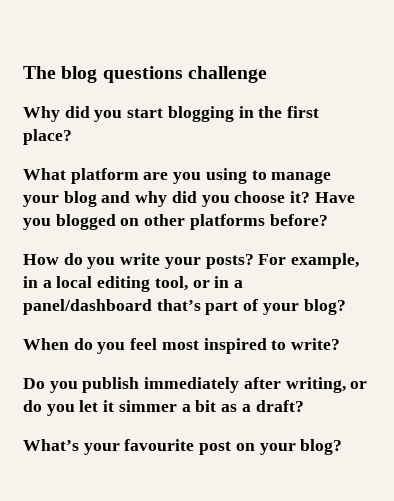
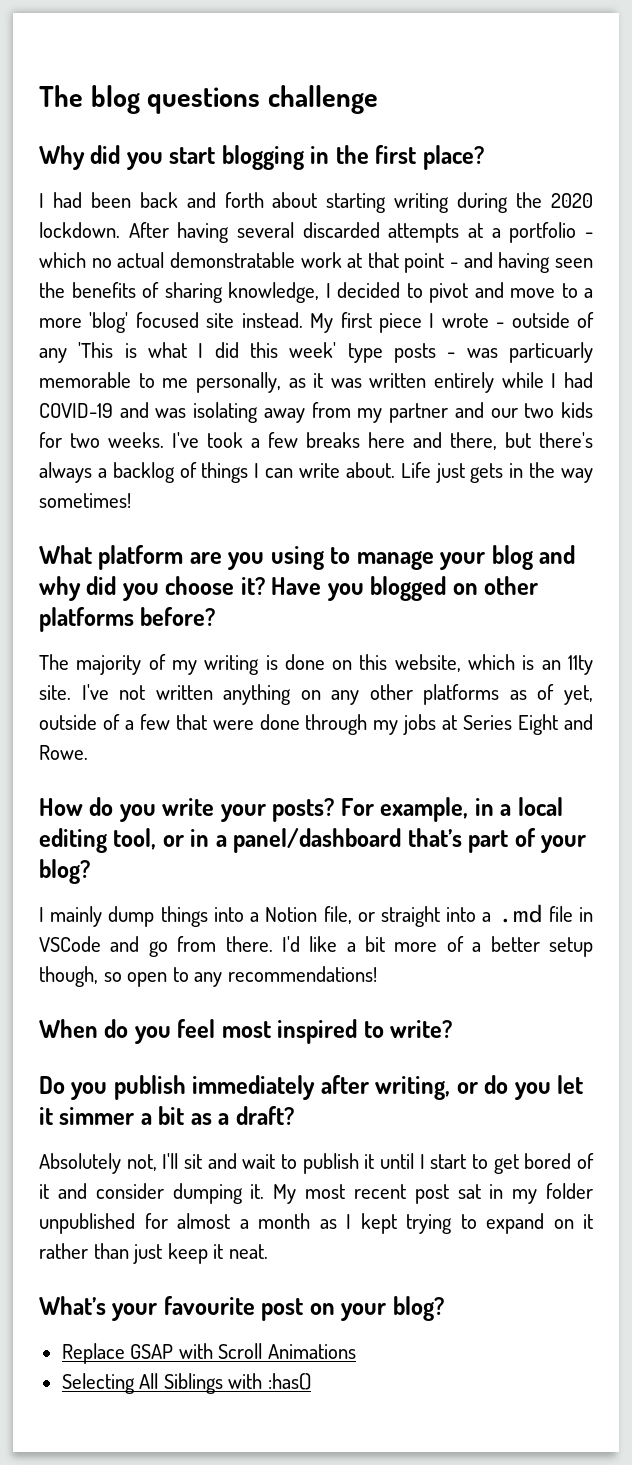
(72, 137) none -> [39,192,594,213] [39,222,594,243] [39,252,593,273] [39,282,593,303] [39,312,595,333] [39,342,593,363] [39,372,593,393] [39,402,594,423] [39,432,593,450] [39,462,593,483] [39,493,131,508] // I had been back and forth about starting writing during the 2020 lockdown. After having several discarded attempts at a portfolio - which no actual demonstratable work at that point - and having seen the benefits of sharing knowledge, I decided to pivot and move to a more 'blog' focused site instead. My first piece I wrote - outside of any 'This is what I did this week' type posts - was particuarly memorable to me personally, as it was written entirely while I had COVID-19 and was isolating away from my partner and our two kids for two weeks. I've took a few breaks here and there, but there's always a backlog of things I can write about. Life just gets in the way sometimes!
(328, 220) none -> [39,654,594,675] [39,684,593,705] [39,714,593,735] [39,745,88,760] // The majority of my writing is done on this website, which is an 11ty site. I've not written anything on any other platforms as of yet, outside of a few that were done through my jobs at Series Eight and Rowe.
(346, 307) none -> [39,904,594,927] [39,936,593,957] [39,966,377,987] // I mainly dump things into a Notion file, or straight into a .md file in VSCode and go from there. I'd like a bit more of a better setup though, so open to any recommendations!
(304, 406) none -> [39,1153,595,1174] [39,1183,593,1204] [39,1213,593,1234] [39,1243,268,1264] // Absolutely not, I'll sit and wait to publish it until I start to get bored of it and consider dumping it. My most recent post sat in my folder unpublished for almost a month as I kept trying to expand on it rather than just keep it neat.
(343, 447) none -> [61,1343,356,1364] [61,1373,311,1394] // Replace GSAP with Scroll Animations // Selecting All Siblings with :has()

